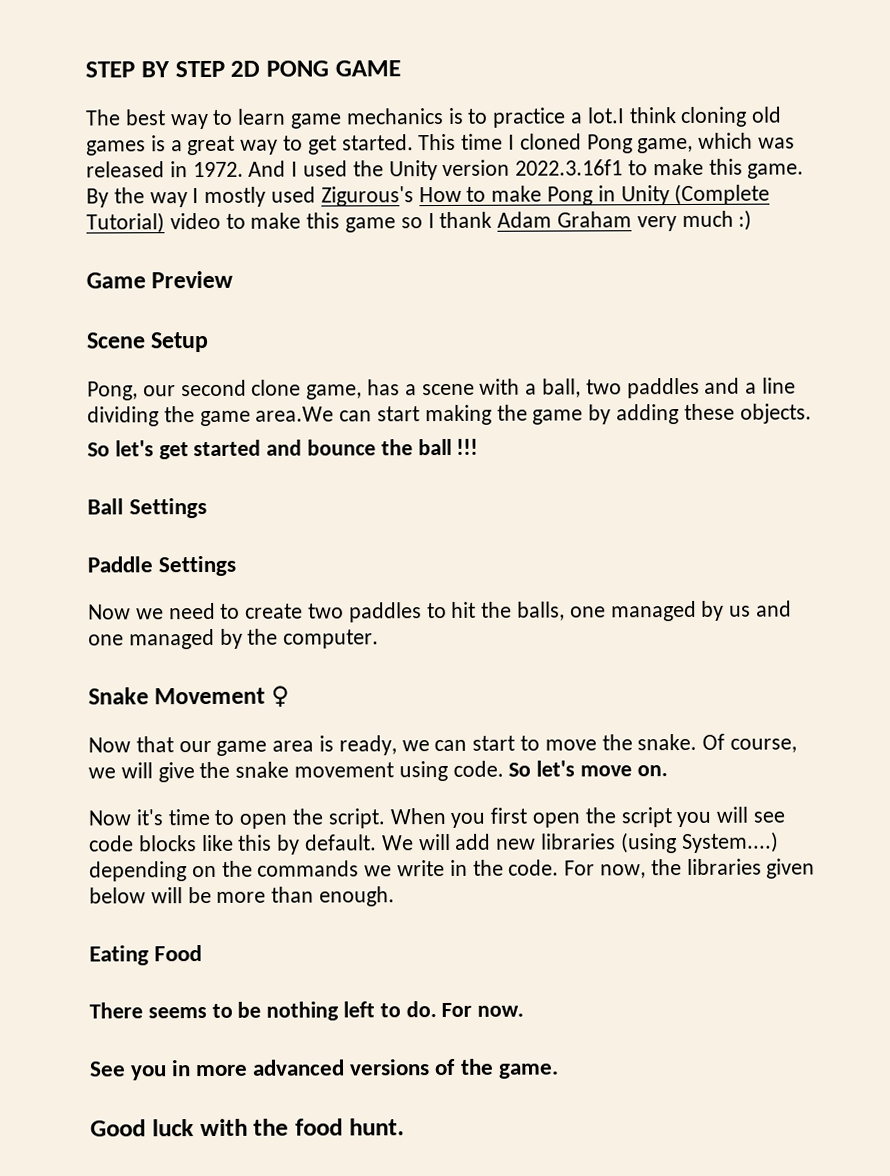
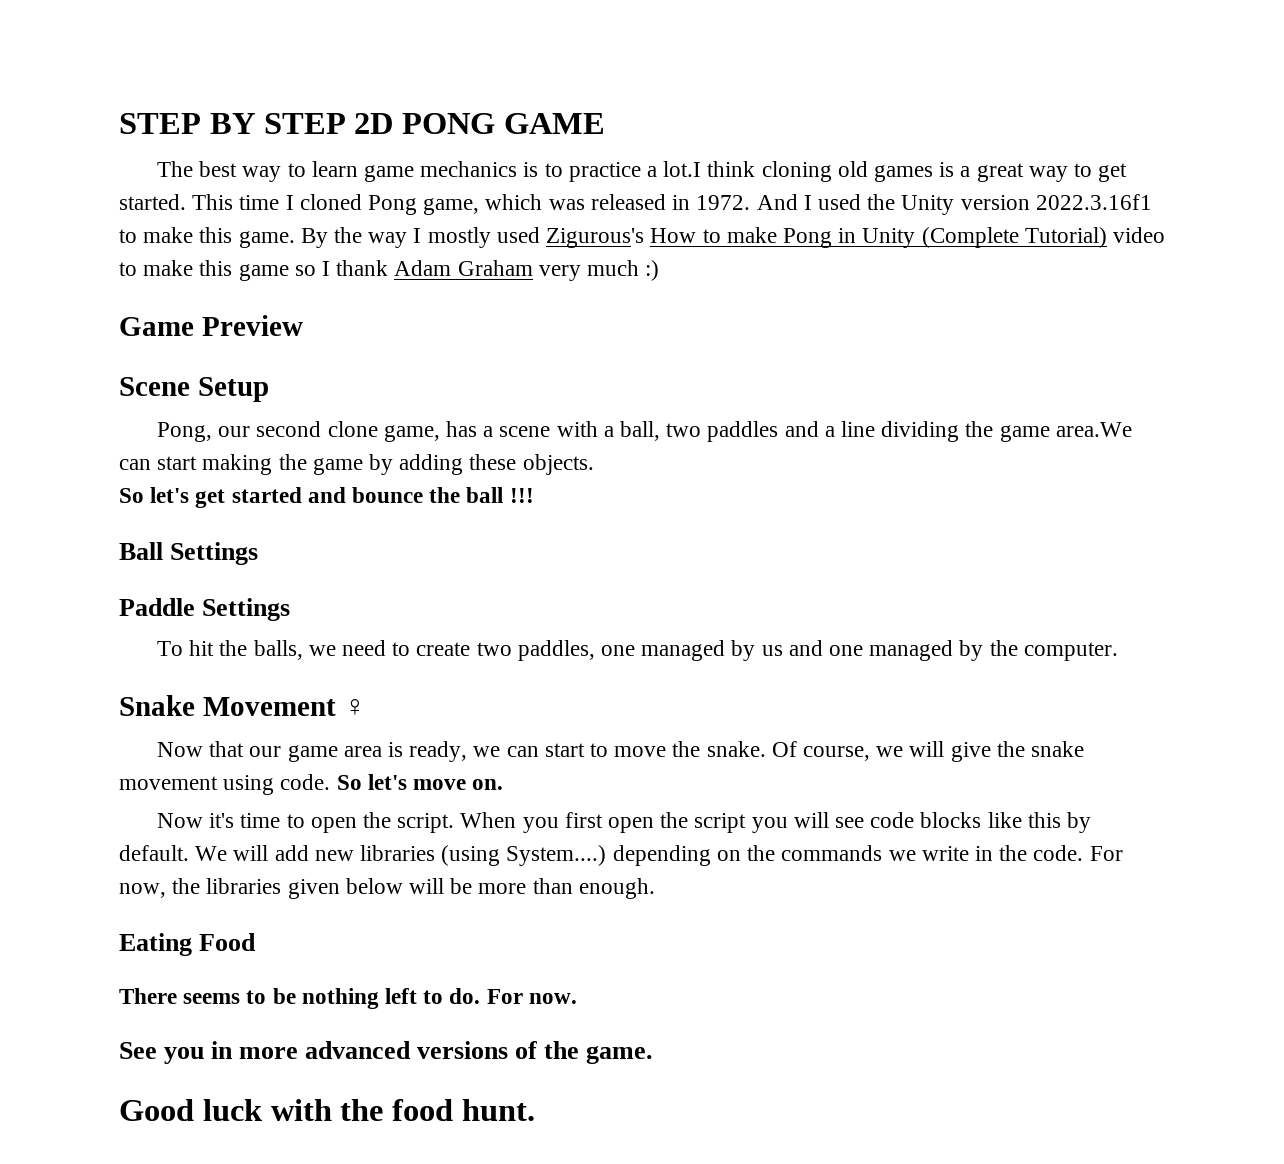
[88,604,131,620] Now -> [156,640,303,660] To hit the balls,
[348,601,566,623] paddles to hit the balls, -> [517,640,595,661] paddles,

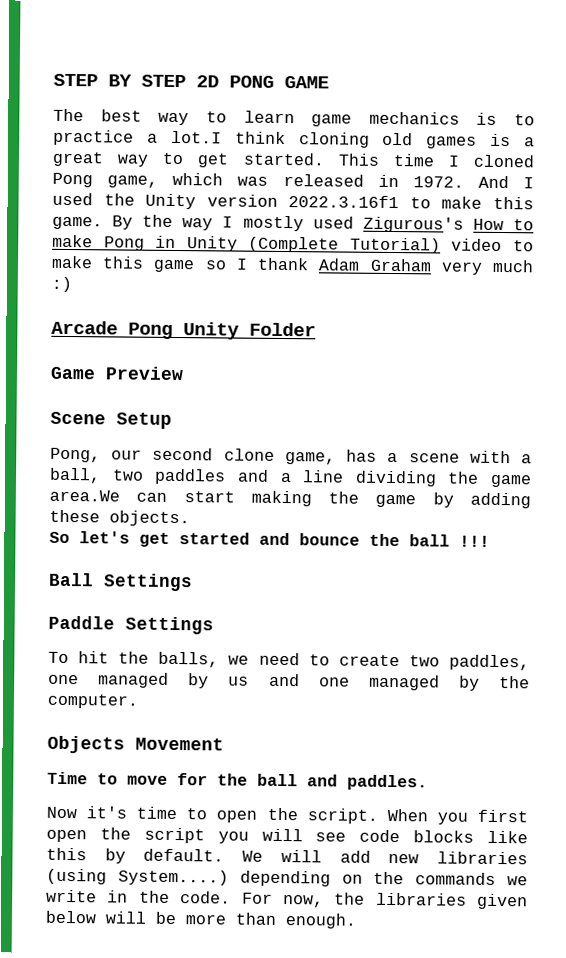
(660, 270) none -> [51,320,316,340] // Arcade Pong Unity Folder
[119,695,195,716] Snake -> [47,735,125,754] Objects
[343,699,366,716] [156,741,1085,762] [119,774,504,795] ♀ // Now that our game area is ready, we can start to move the snake. Of course, we will give the snake movement using code. So let's move on. -> [47,771,428,791] // Time to move for the ball and paddles.
[119,933,257,956] [119,988,577,1009] [119,1041,654,1064] [119,1099,535,1121] // Eating Food // There seems to be nothing left to do. For now. // See you in more advanced versions of the game. // Good luck with the food hunt. -> (356, 921) none

